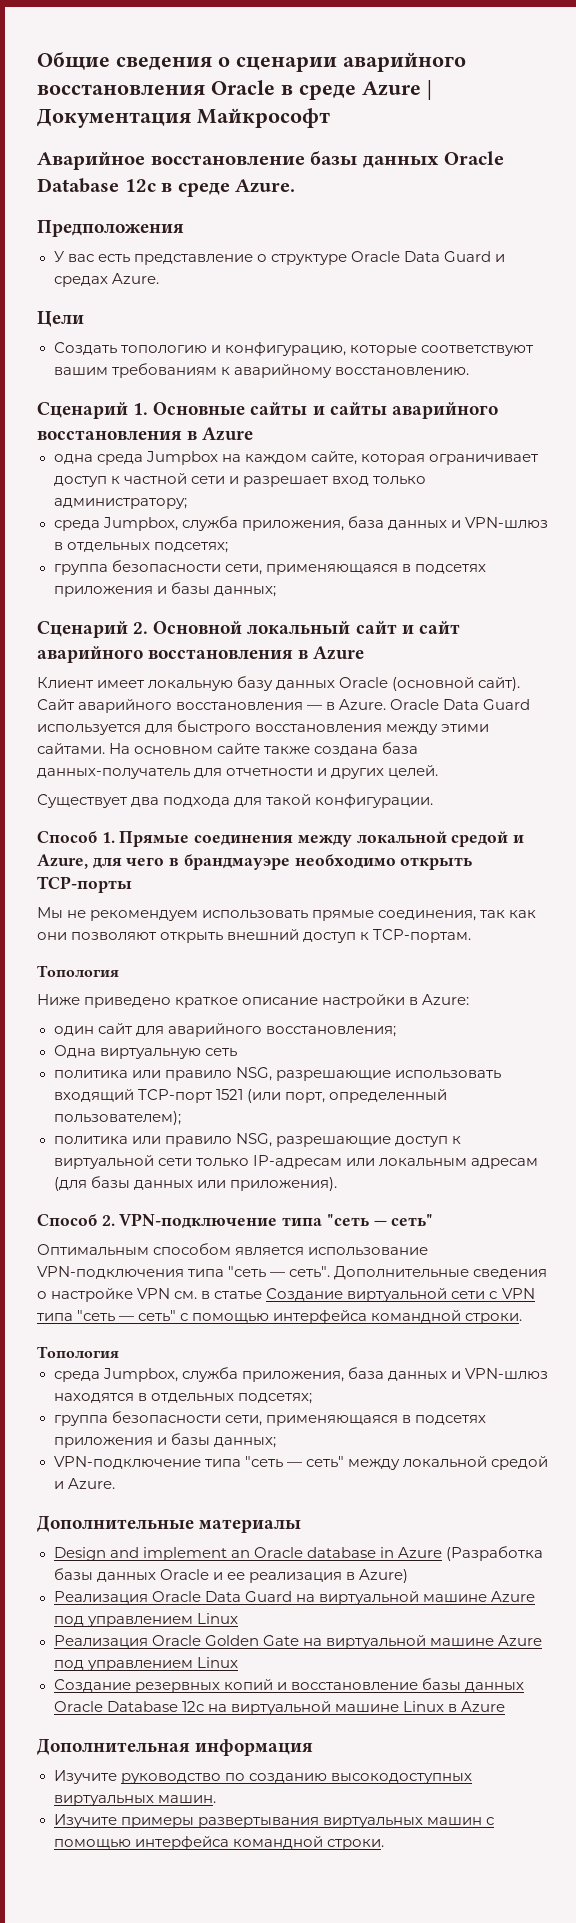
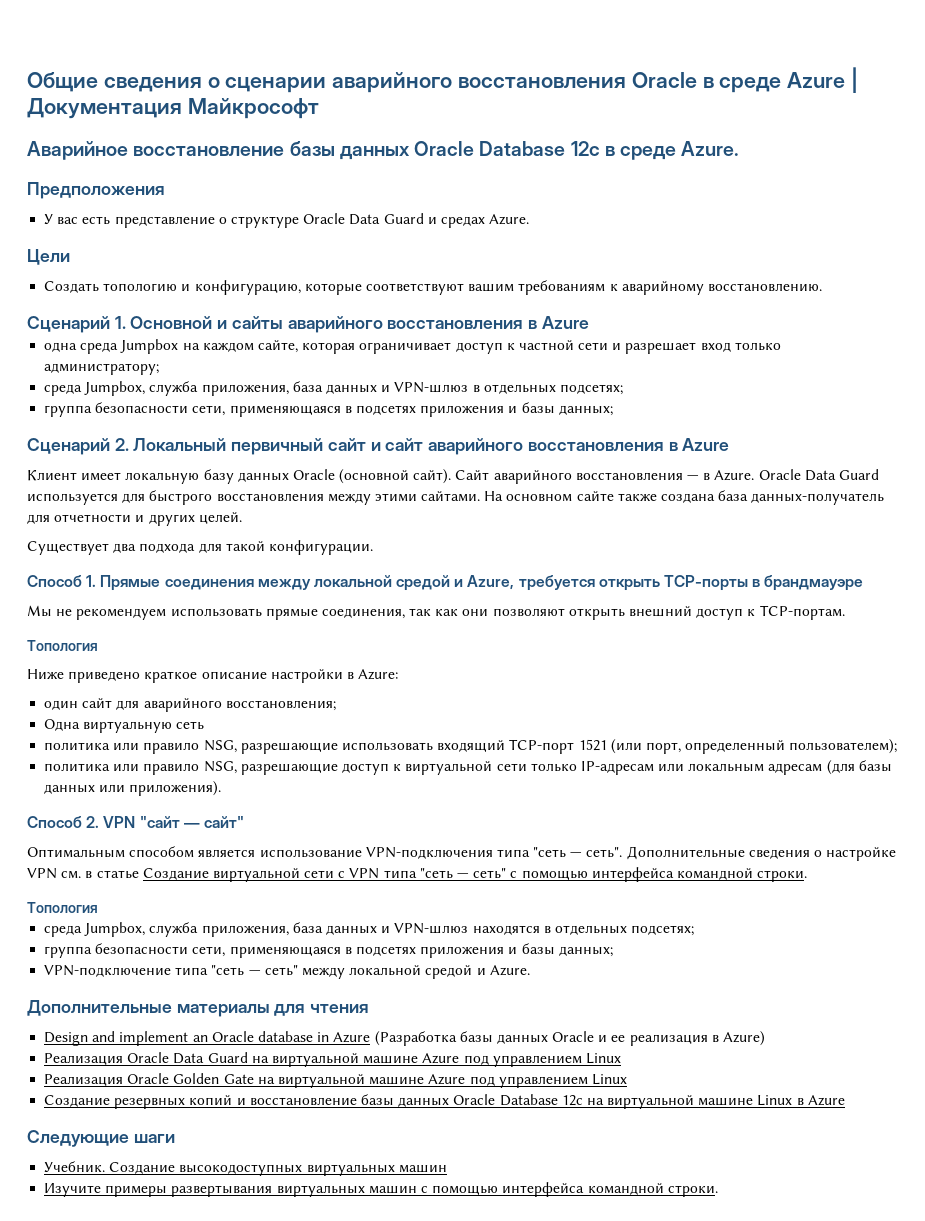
[153,402,308,415] Основные сайты -> [130,316,213,329] Основной
[153,621,351,634] Основной локальный -> [133,438,324,455] Локальный первичный
[92,857,165,869] для чего -> [518,575,749,591] требуется открыть TCP-порты
[294,854,473,870] [37,876,132,893] необходимо открыть TCP-порты -> (864, 583) none
[119,1213,434,1229] VPN-подключение типа "сеть — сеть" -> [103,816,244,828] VPN "сайт — сайт"
(302, 1526) none -> [274,1004,370,1016] для чтения
[37,1739,314,1756] [53,1770,327,1784] Дополнительная информация // Изучите руководство по созданию -> [27,1130,175,1147] [44,1161,176,1174] Следующие шаги // Учебник. Создание
[157,1795,216,1803] машин. -> [398,1165,447,1173] машин

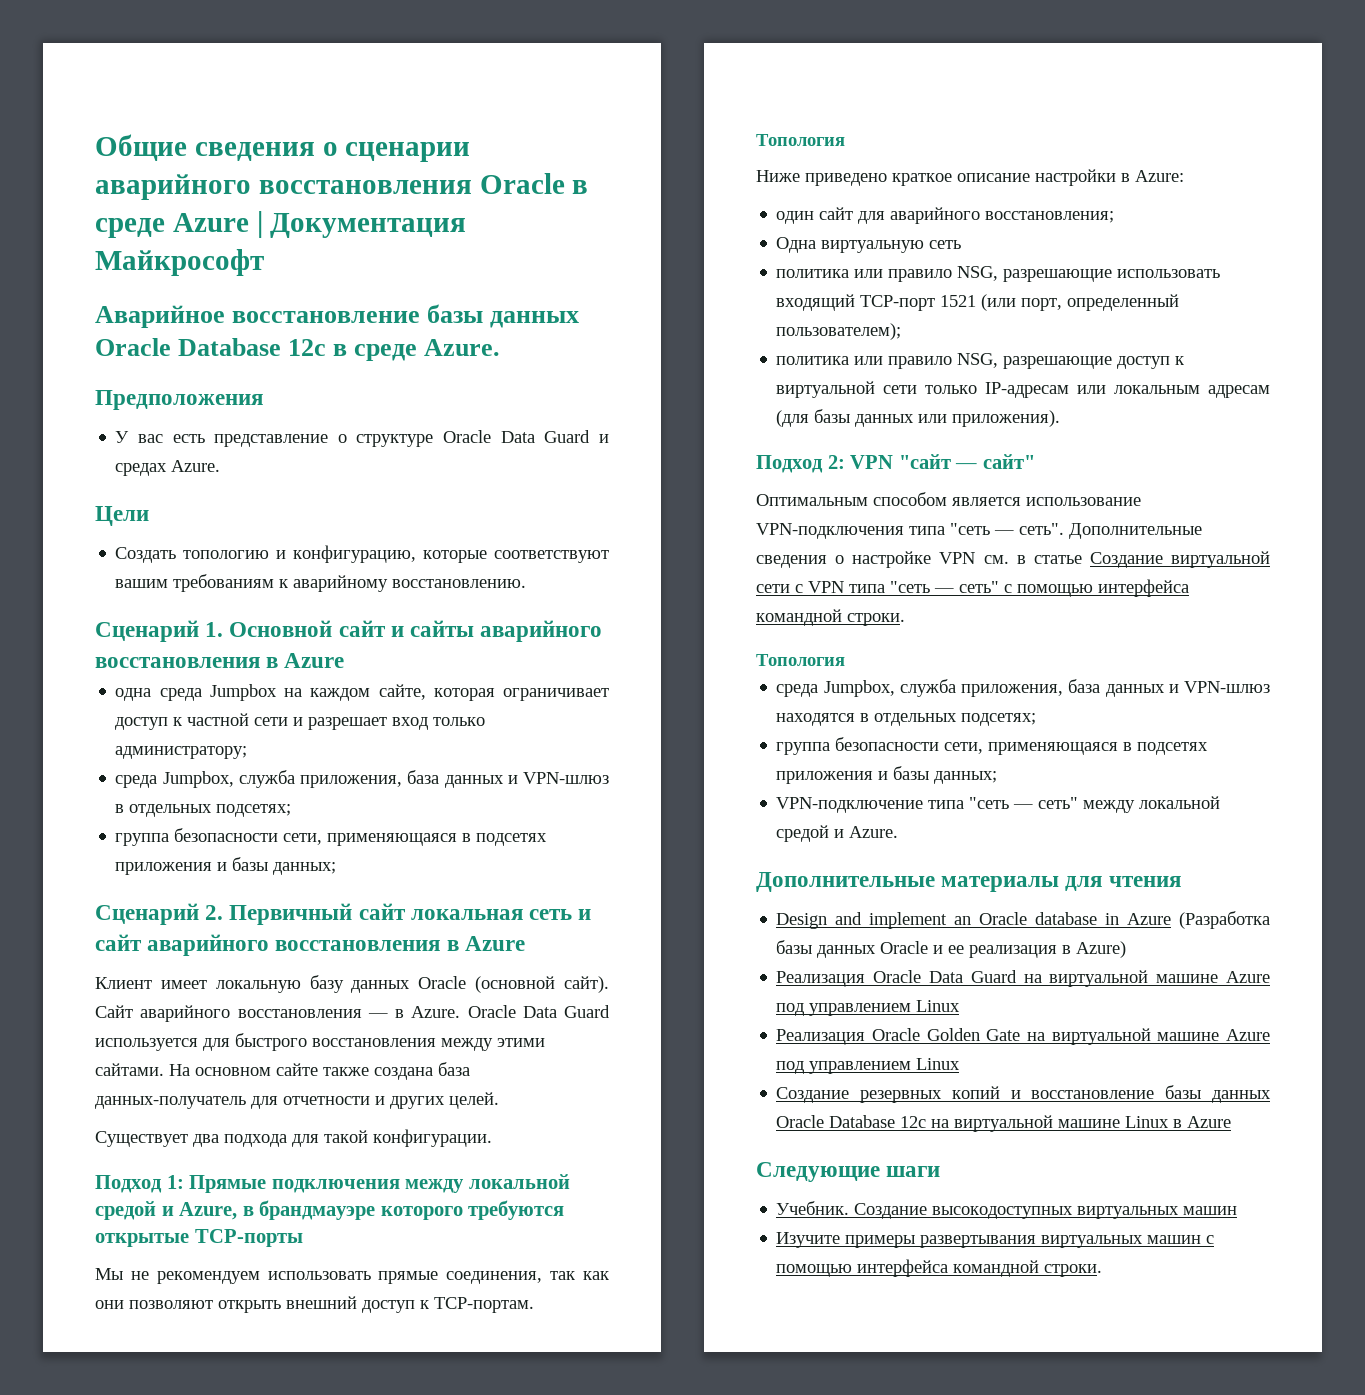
(213, 322) none -> [338,620,386,637] сайт
[133,438,366,455] Локальный первичный сайт -> [229,903,573,925] Первичный сайт локальная сеть
[27,575,254,591] Способ 1. Прямые соединения -> [95,1175,400,1193] Подход 1: Прямые подключения
[518,575,749,591] требуется открыть TCP-порты -> (238, 1211) none
(864, 583) none -> [380,1200,565,1220] [95,1229,303,1247] которого требуются открытые TCP-порты
[27,816,100,828] Способ 2. -> [756,455,845,473] Подход 2:

